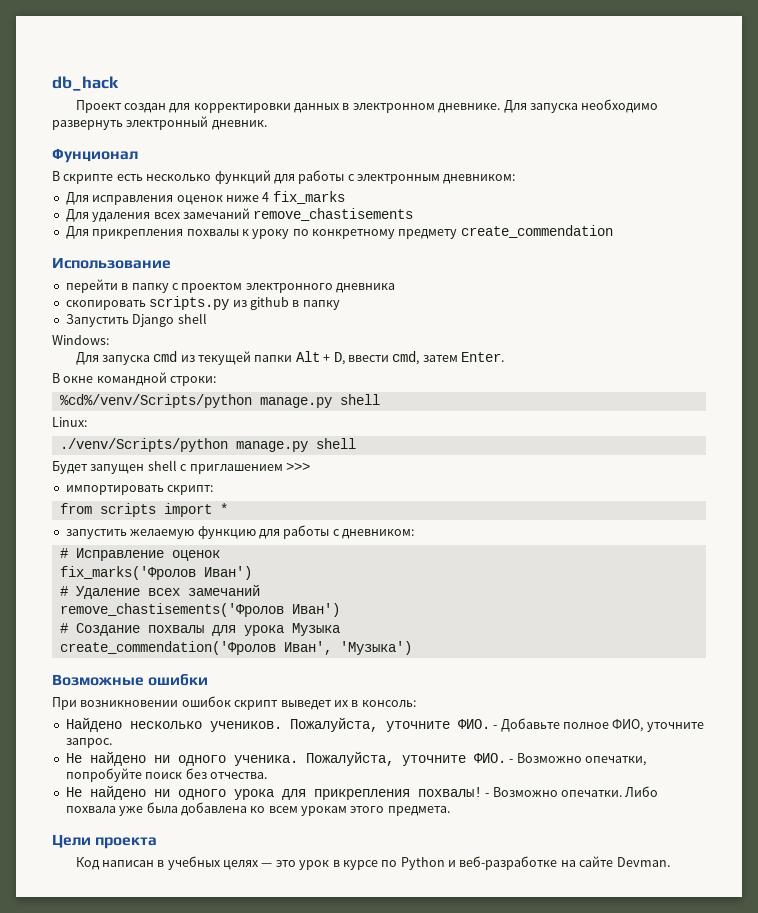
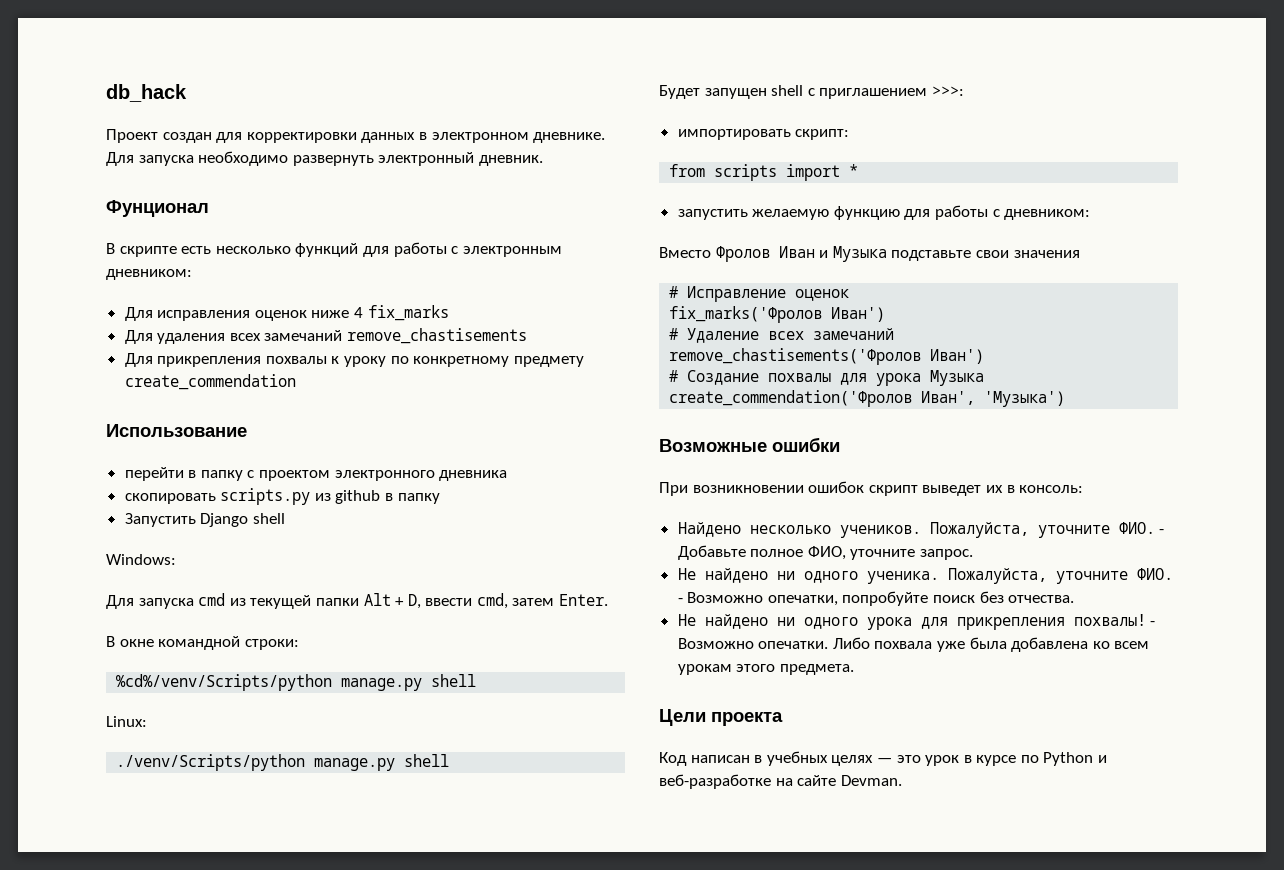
[285,462,310,471] >>> -> [931,86,964,96] >>>:
(414, 534) none -> [659,246,1080,262] // Вместо Фролов Иван и Музыка подставьте свои значения

